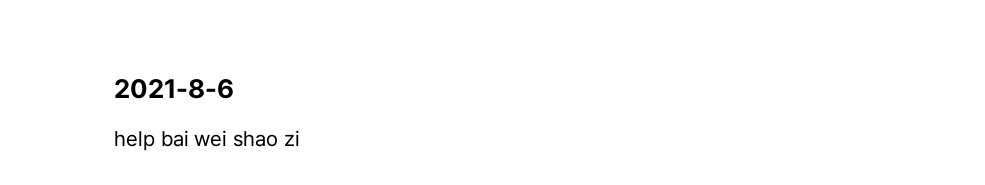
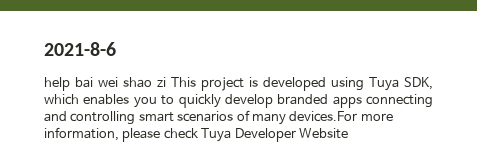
(300, 138) none -> [171,77,433,91] [44,94,433,108] [44,110,393,125] [44,127,348,142] This project is developed using Tuya SDK, which enables you to quickly develop branded apps connecting and controlling smart scenarios of many devices.For more information, please check Tuya Developer Website

